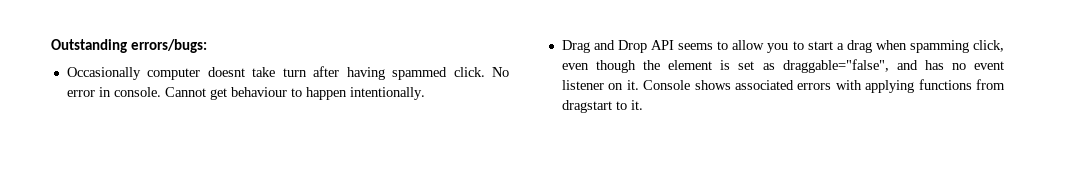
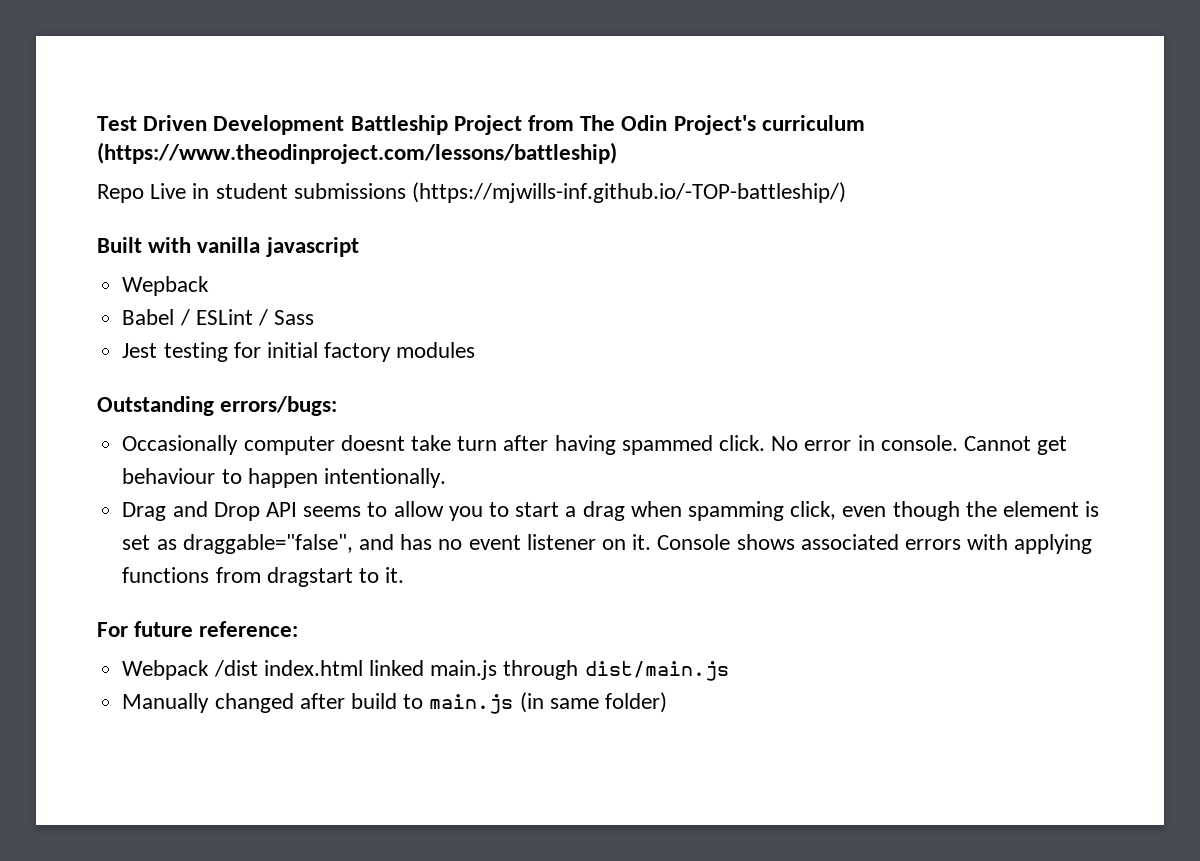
(51, 46) none -> [97,115,865,135] [97,142,617,164] [97,182,847,203] [97,237,359,257] [122,276,210,296] [122,309,315,326] [122,342,476,362] Test Driven Development Battleship Project from The Odin Project's curriculum (https://www.theodinproject.com/lessons/battleship) // Repo Live in student submissions (https://mjwills-inf.github.io/-TOP-battleship/) // Built with vanilla javascript // Wepback // Babel / ESLint / Sass // Jest testing for initial factory modules //
(643, 105) none -> [97,621,299,637] [122,660,729,681] [122,692,667,714] // For future reference: // Webpack /dist index.html linked main.js through dist/main.js // Manually changed after build to main.js (in same folder)

